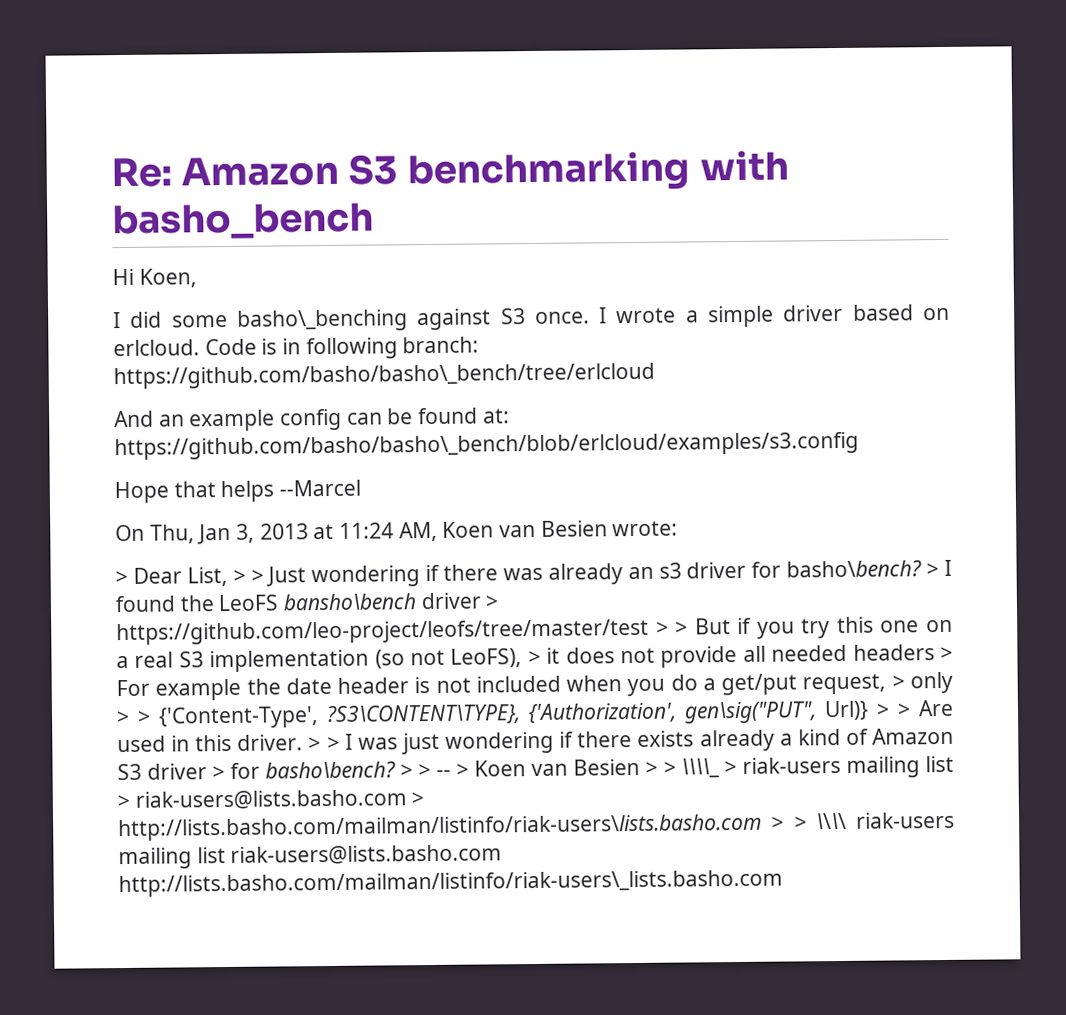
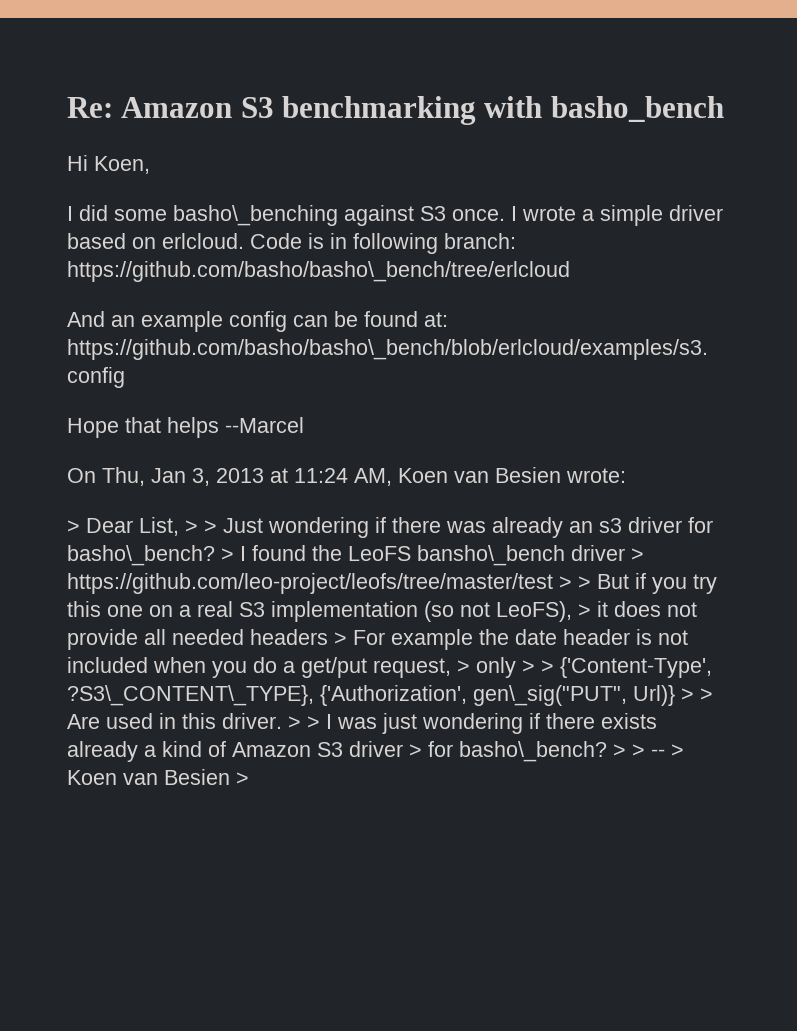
[786,560,923,578] basho\bench? -> [67,545,215,566] basho\_bench?
[283,593,417,611] bansho\bench -> [417,545,565,566] bansho\_bench
[326,701,817,726] ?S3\CONTENT\TYPE}, {'Authorization', gen\sig("PUT", -> [67,685,627,706] ?S3\_CONTENT\_TYPE}, {'Authorization', gen\_sig("PUT",
[265,761,396,779] basho\bench? -> [459,741,607,762] basho\_bench?
[663,755,954,778] [117,789,425,810] [118,811,955,842] [118,844,503,870] [118,869,783,898] > \\\\_ > riak-users mailing list > riak-users@lists.basho.com > http://lists.basho.com/mailman/listinfo/riak-users\lists.basho.com > > \\\\ riak-users mailing list riak-users@lists.basho.com http://lists.basho.com/mailman/listinfo/riak-users\_lists.basho.com -> (249, 778) none

